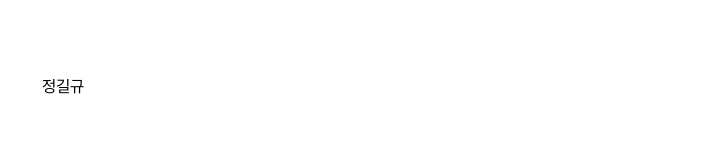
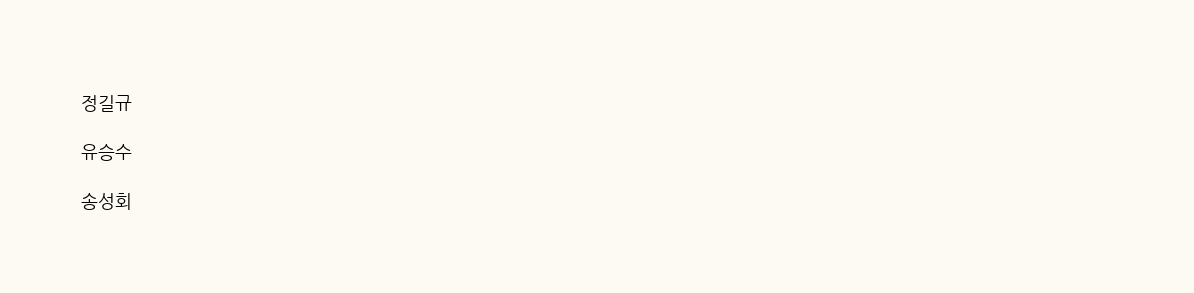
(84, 86) none -> [81,143,132,161] [81,192,132,210] // 유승수 // 송성회

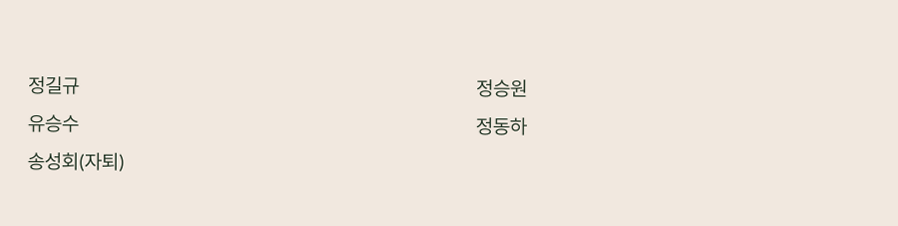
[81,192,132,210] 송성회 -> [27,152,125,172] [476,79,528,98] [475,117,528,136] 송성회(자퇴) // 정승원 // 정동하

